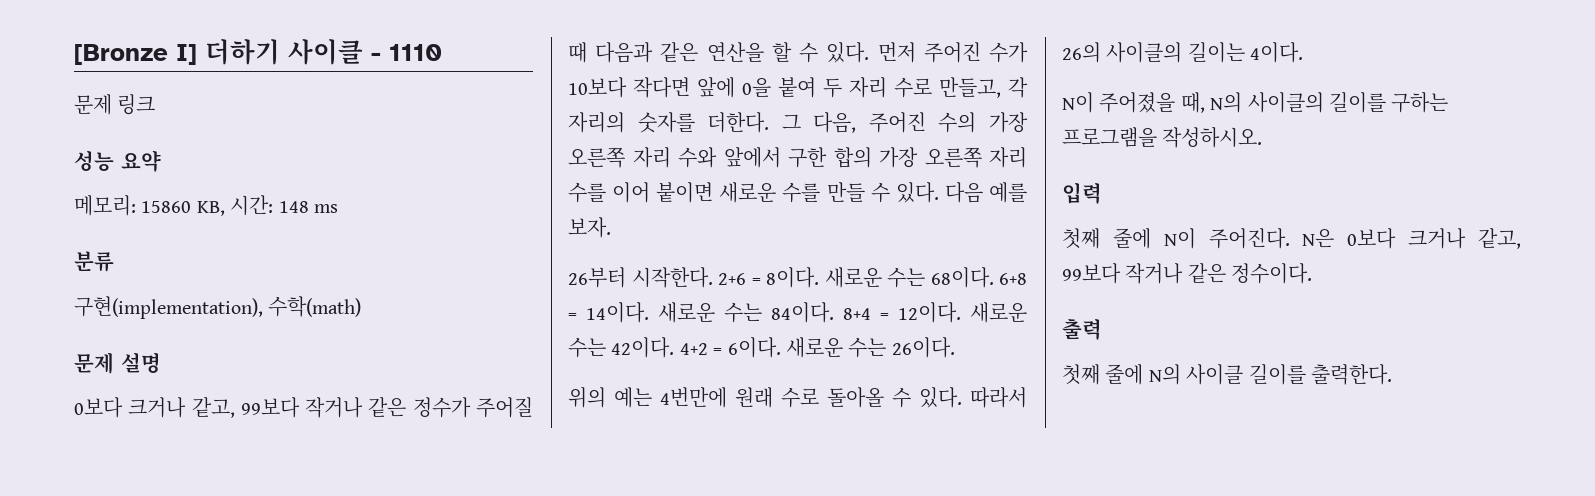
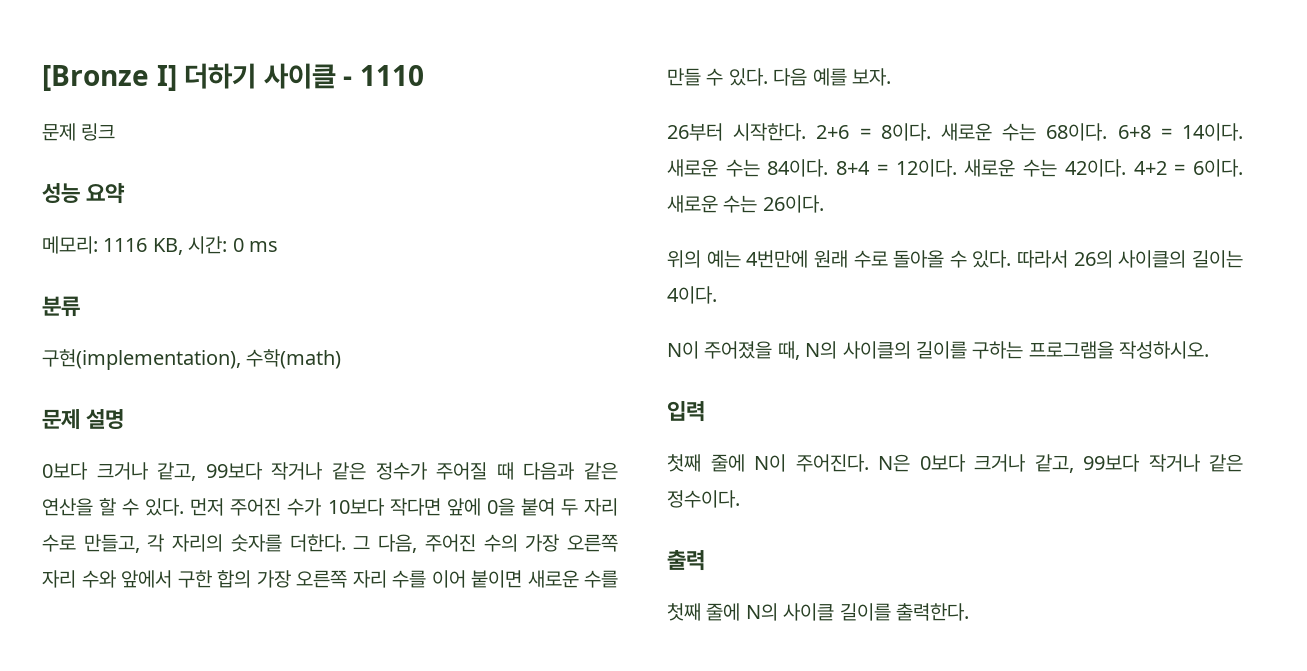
[141,201,192,213] 15860 -> [103,238,148,252] 1116
[278,201,309,213] 148 -> [232,238,244,252] 0

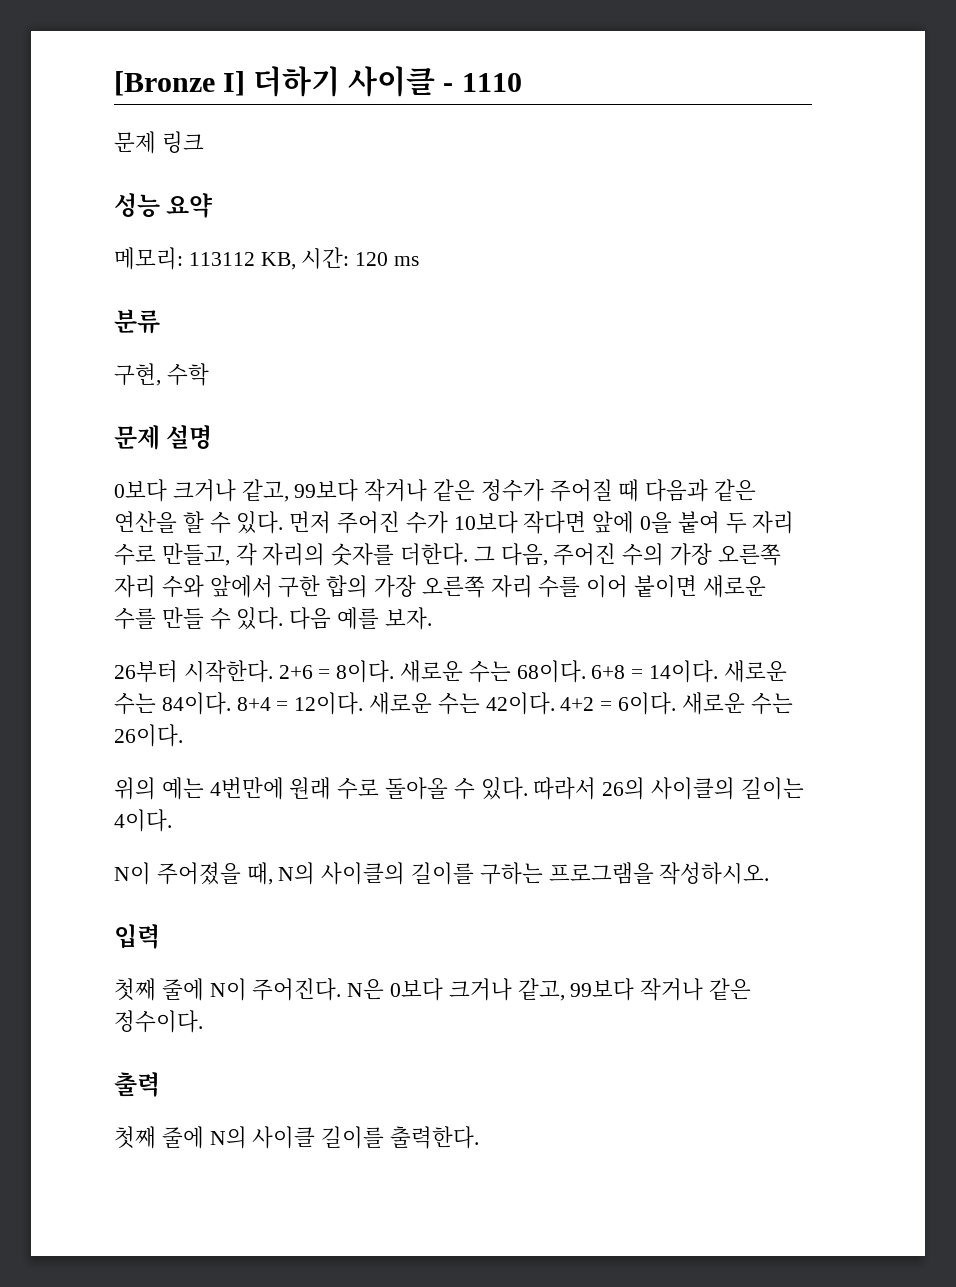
[103,238,148,252] 1116 -> [188,252,255,266] 113112
[232,238,244,252] 0 -> [355,252,389,266] 120
[42,349,342,370] 구현(implementation), 수학(math) -> [114,363,209,386] 구현, 수학

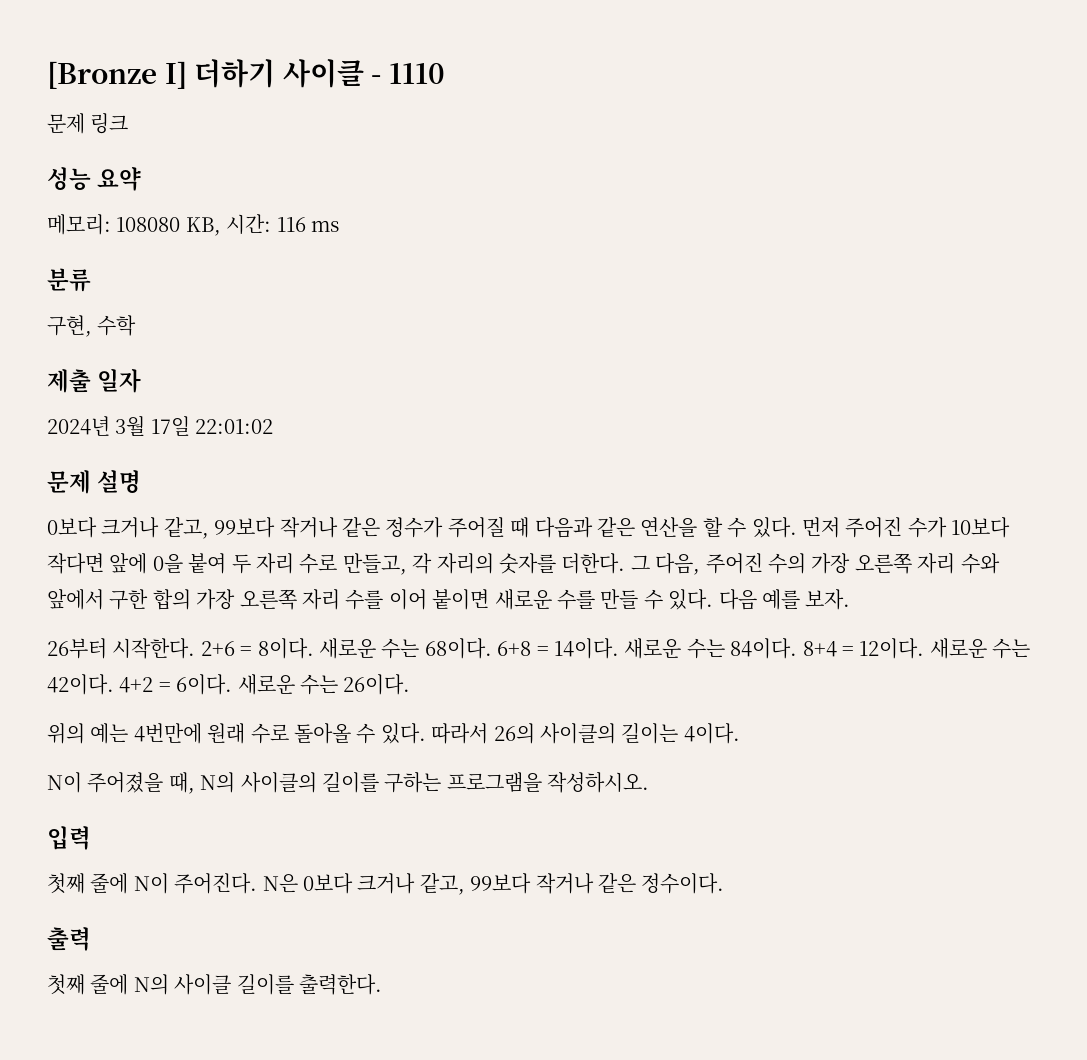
[188,252,255,266] 113112 -> [116,217,181,232] 108080
[355,252,389,266] 120 -> [276,217,306,232] 116
(209, 374) none -> [47,369,142,393] [47,415,274,436] // 제출 일자 // 2024년 3월 17일 22:01:02

